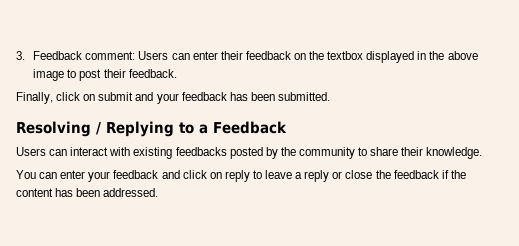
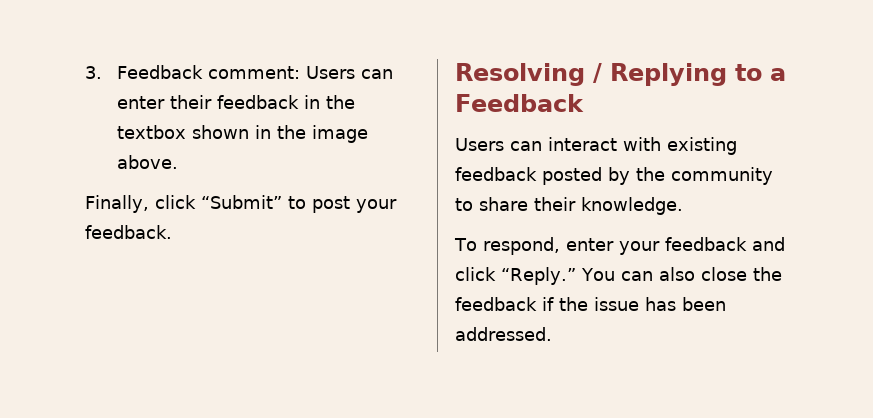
[293,53,306,60] on -> [304,95,321,109] in
[366,51,478,63] [33,69,177,81] [16,92,330,104] displayed in the above image to post their feedback. // Finally, click on submit and your feedback has been submitted. -> [192,125,369,143] [117,155,179,169] [85,195,397,213] [85,225,172,239] shown in the image above. // Finally, click “Submit” to post your feedback.
[175,147,227,156] feedbacks -> [455,167,537,181] feedback
[16,170,58,179] You can -> [454,237,560,255] To respond,
[209,170,343,182] on reply to leave a reply or -> [501,267,695,285] “Reply.” You can also
[16,188,53,197] content -> [594,297,639,311] issue

